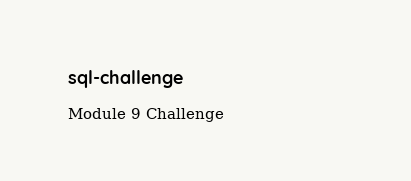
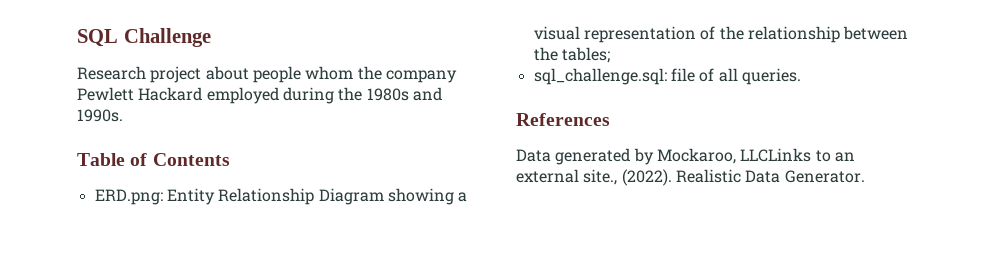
[68,70,183,88] [68,108,224,122] sql-challenge // Module 9 Challenge -> [77,28,211,47] [77,66,457,83] [77,87,442,104] [77,109,123,122] [77,153,230,166] [94,188,468,205] [533,26,909,43] [533,47,610,63] [533,68,801,85] [516,113,610,126] [516,148,855,165] [516,169,865,186] SQL Challenge // Research project about people whom the company Pewlett Hackard employed during the 1980s and 1990s. // Table of Contents // ERD.png: Entity Relationship Diagram showing a visual representation of the relationship between the tables; // sql_challenge.sql: file of all queries. // References // Data generated by Mockaroo, LLCLinks to an external site., (2022). Realistic Data Generator.

